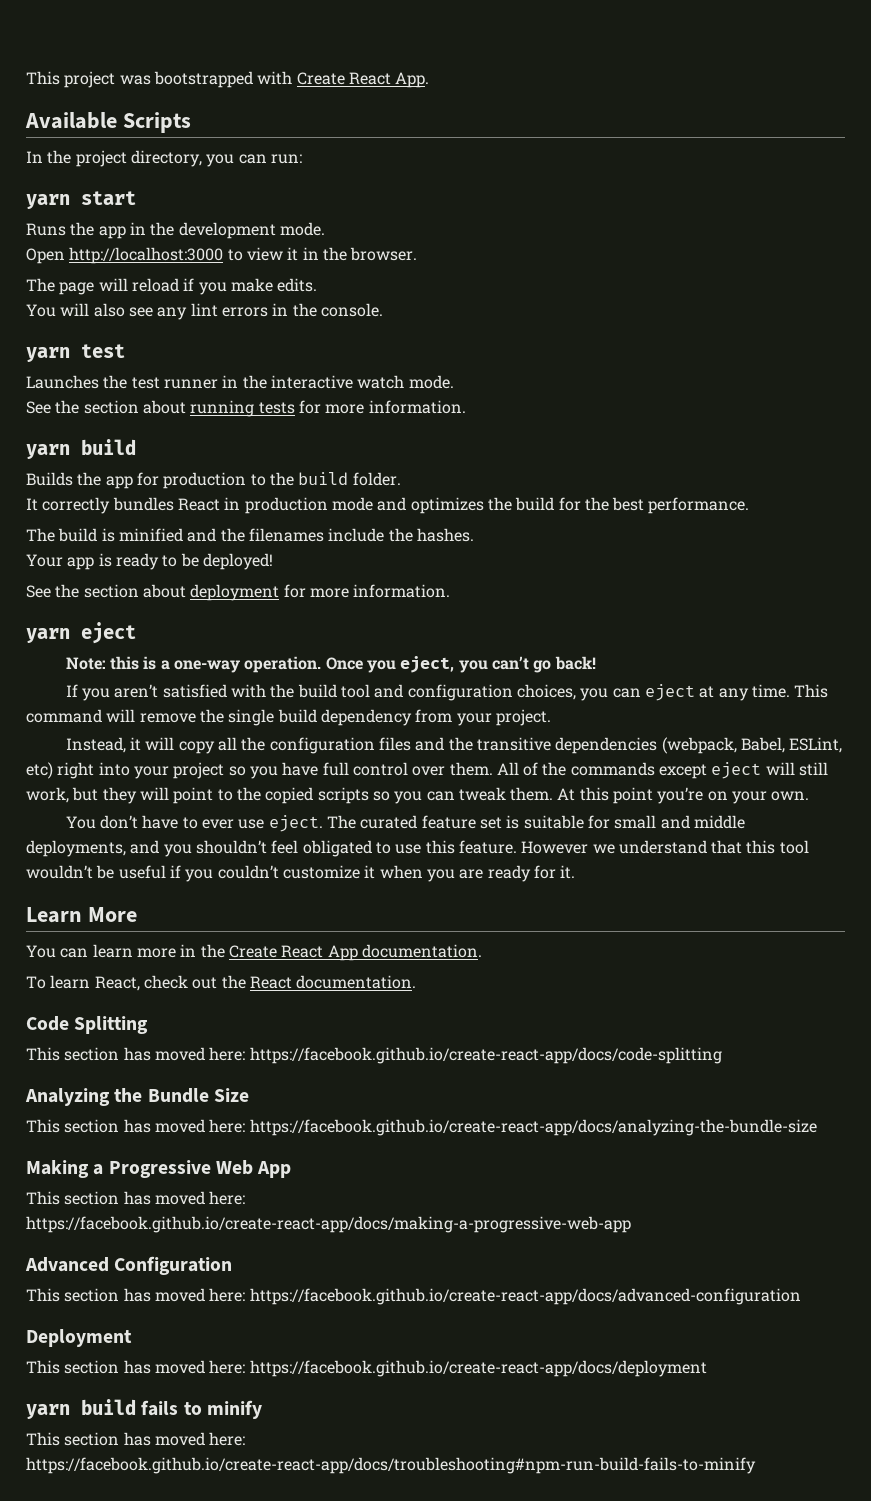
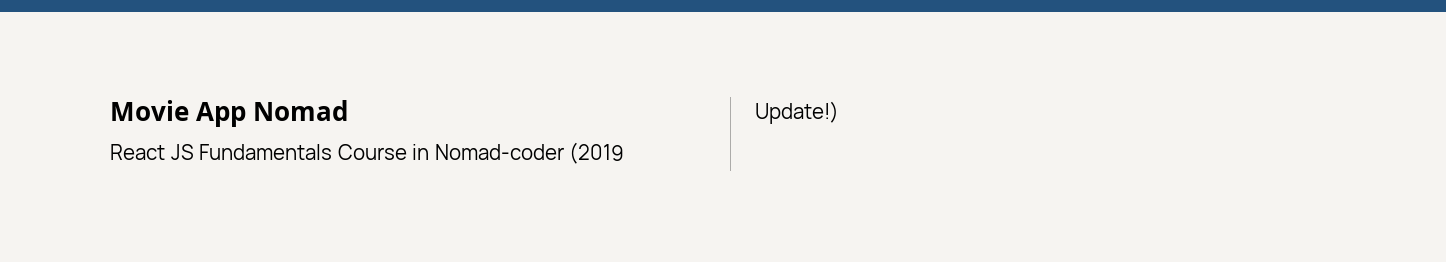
[26,71,430,88] [25,112,191,133] [26,150,302,167] [26,191,136,209] [26,222,325,239] [26,247,418,264] [26,278,318,295] [26,303,383,320] [26,344,125,362] [26,375,454,389] [26,400,466,417] [26,439,136,459] [26,472,401,489] [26,497,750,514] [26,528,474,542] [26,553,273,570] [26,584,451,601] [26,622,136,644] [65,656,596,673] [65,684,829,701] [26,709,551,726] [65,737,843,754] [26,762,829,779] [26,787,810,804] [65,815,745,832] [26,840,809,857] [26,865,576,882] [26,907,137,923] [26,944,482,961] [26,975,417,991] [26,1016,149,1034] [26,1047,722,1064] [25,1088,249,1106] [26,1119,817,1136] [26,1160,292,1178] [26,1191,246,1205] [26,1216,631,1233] [25,1256,233,1275] [26,1288,801,1305] [26,1329,132,1347] [26,1360,707,1377] [26,1399,262,1419] [26,1432,246,1446] [26,1457,756,1474] This project was bootstrapped with Create React App. // Available Scripts // In the project directory, you can run: // yarn start // Runs the app in the development mode. // Open http://localhost:3000 to view it in the browser. // The page will reload if you make edits. // You will also see any lint errors in the console. // yarn test // Launches the test runner in the interactive watch mode. // See the section about running tests for more information. // yarn build // Builds the app for production to the build folder. // It correctly bundles React in production mode and optimizes the build for the best performance. // The build is minified and the filenames include the hashes. // Your app is ready to be deployed! // See the section about deployment for more information. // yarn eject // Note: this is a one-way operation. Once you eject, you can’t go back! // If you aren’t satisfied with the build tool and configuration choices, you can eject at any time. This command will remove the single build dependency from your project. // Instead, it will copy all the configuration files and the transitive dependencies (webpack, Babel, ESLint, etc) right into your project so you have full control over them. All of the commands except eject will still work, but they will point to the copied scripts so you can tweak them. At this point you’re on your own. // You don’t have to ever use eject. The curated feature set is suitable for small and middle deployments, and you shouldn’t feel obligated to use this feature. However we understand that this tool wouldn’t be useful if you couldn’t customize it when you are ready for it. // Learn More // You can learn more in the Create React App documentation. // To learn React, check out the React documentation. // Code Splitting // This section has moved here: https://facebook.github.io/create-react-app/docs/code-splitting // Analyzing the Bundle Size // This section has moved here: https://facebook.github.io/create-react-app/docs/analyzing-the-bundle-size // Making a Progressive Web App // This section has moved here: https://facebook.github.io/create-react-app/docs/making-a-progressive-web-app // Advanced Configuration // This section has moved here: https://facebook.github.io/create-react-app/docs/advanced-configuration // Deployment // This section has moved here: https://facebook.github.io/create-react-app/docs/deployment // yarn build fails to minify // This section has moved here: https://facebook.github.io/create-react-app/docs/troubleshooting#npm-run-build-fails-to-minify -> [110,100,349,127] [110,142,625,164] [755,101,839,124] Movie App Nomad // React JS Fundamentals Course in Nomad-coder (2019 Update!)

